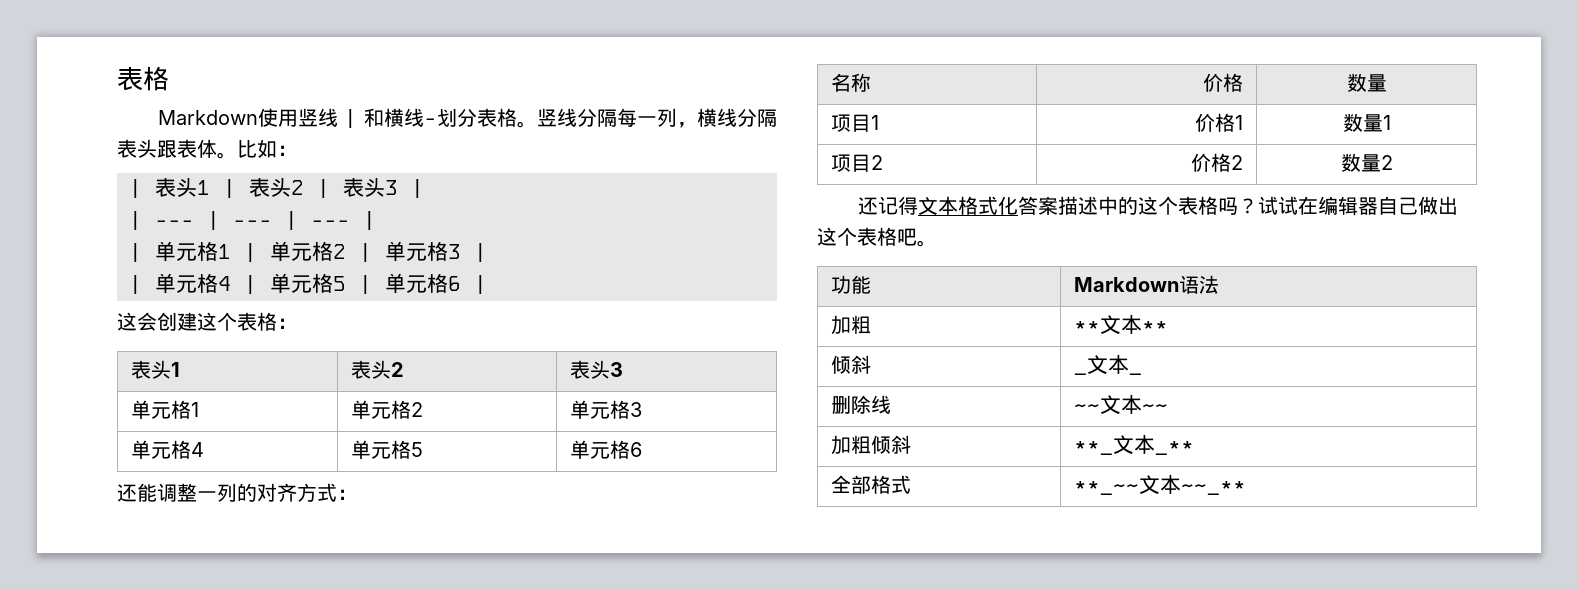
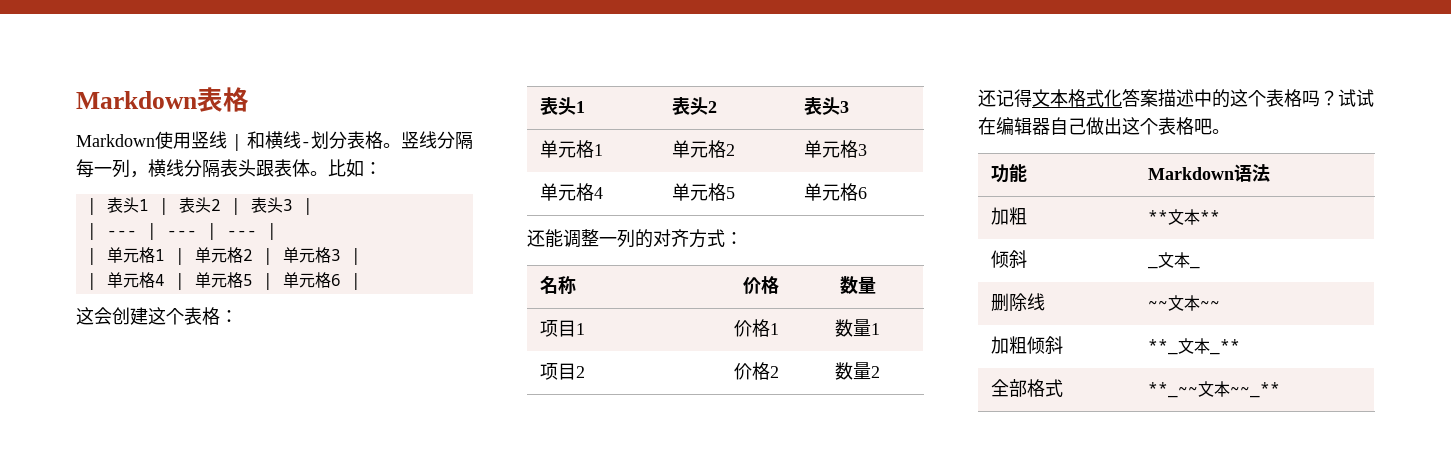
(117, 78) none -> [76,91,197,109] Markdown

